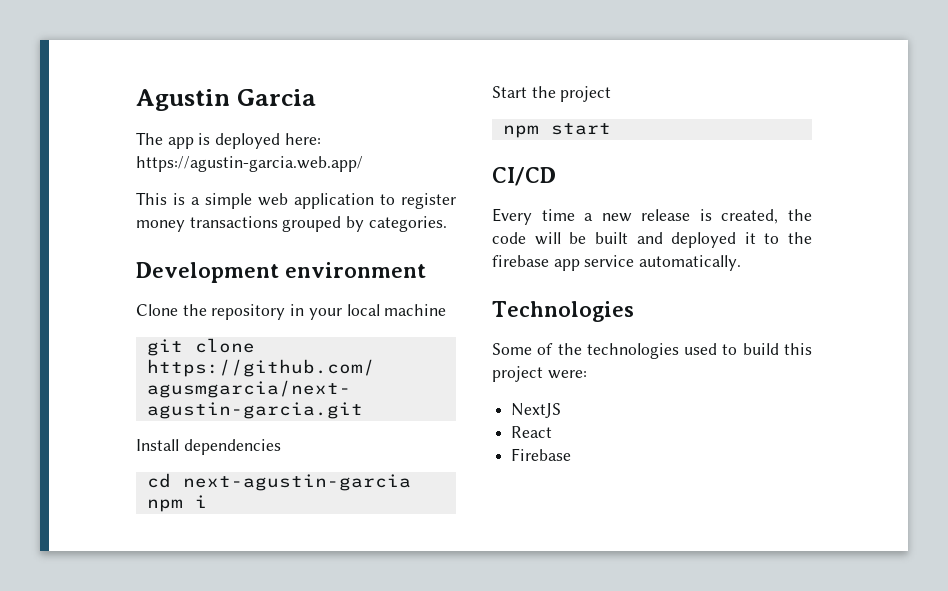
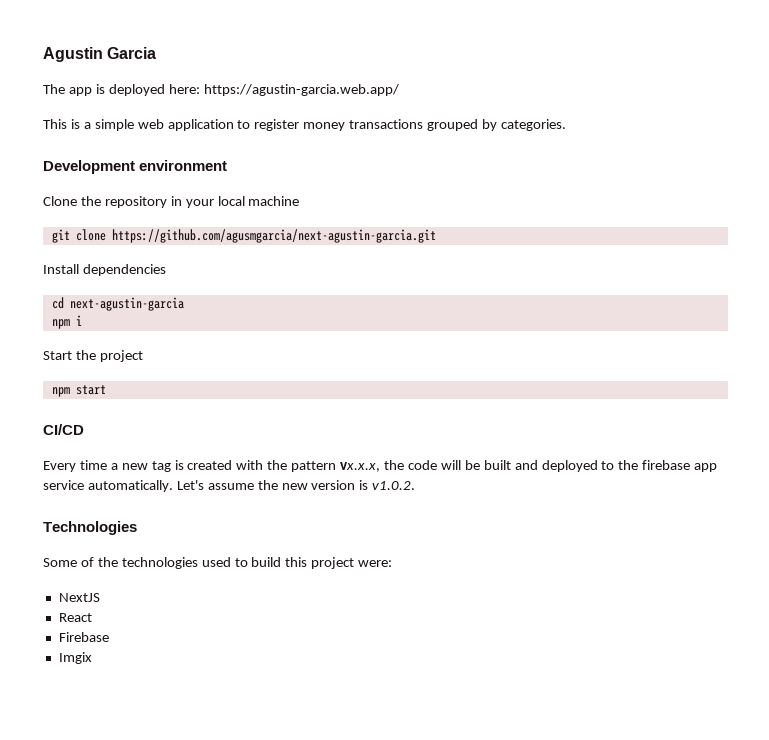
[641,209,779,224] release is created, -> [151,460,381,472] tag is created with the pattern vx.x.x,
[744,232,756,244] it -> (598, 466) none
(742, 263) none -> [176,480,416,490] Let's assume the new version is v1.0.2.
(572, 454) none -> [58,652,92,664] // Imgix

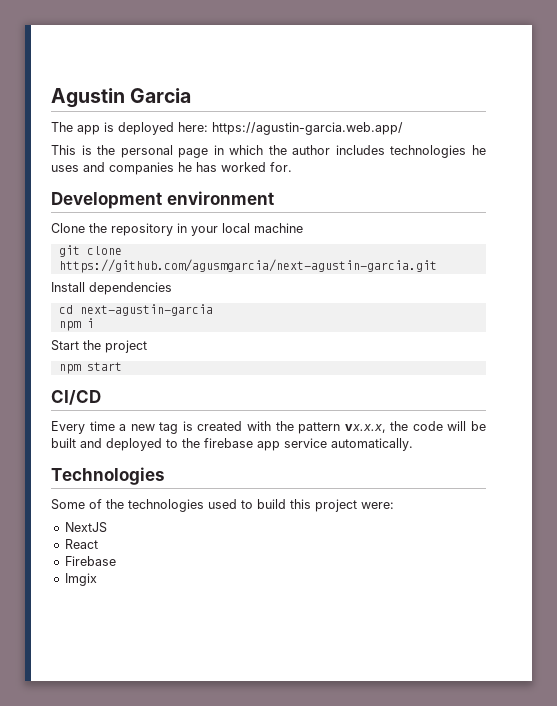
[83,119,566,131] a simple web application to register money transactions grouped by categories. -> [97,145,486,158] [51,162,292,175] the personal page in which the author includes technologies he uses and companies he has worked for.
[176,480,416,490] Let's assume the new version is v1.0.2. -> (413, 444) none

